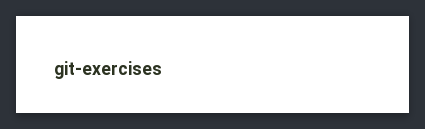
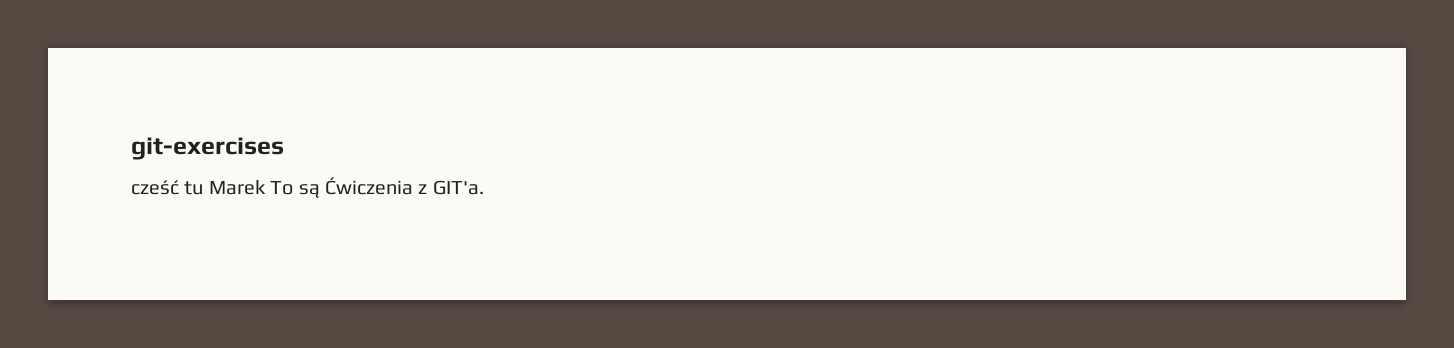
(162, 70) none -> [131,177,484,198] // cześć tu Marek To są Ćwiczenia z GIT'a.

